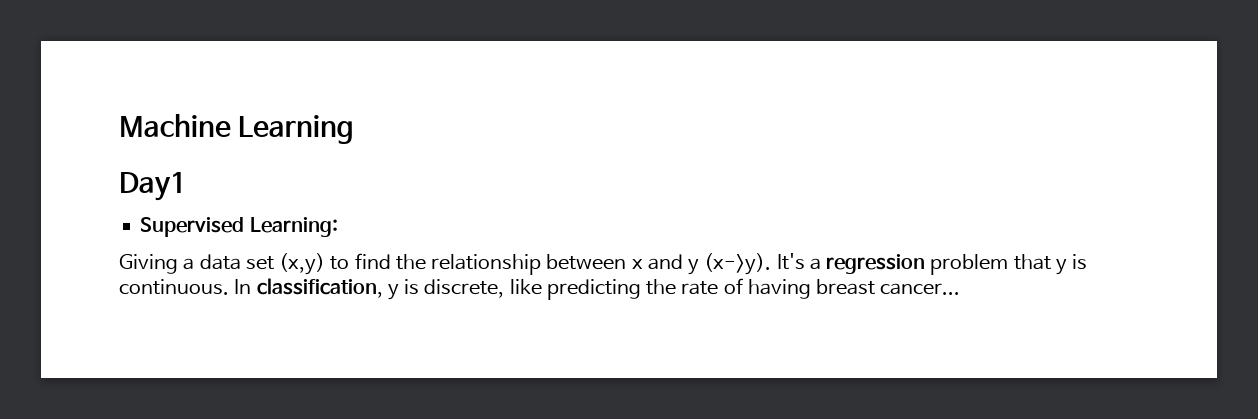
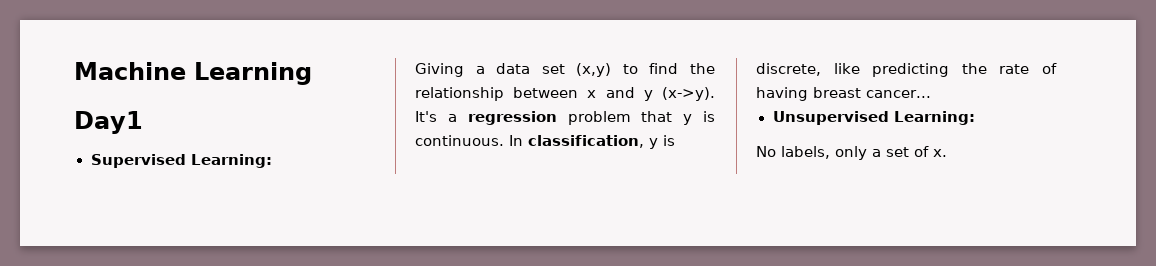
(961, 289) none -> [772,111,975,125] [756,146,947,160] // Unsupervised Learning: // No labels, only a set of x.

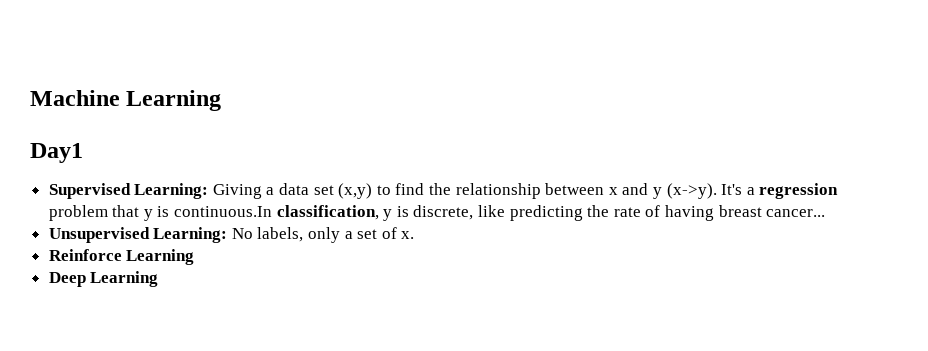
(272, 161) // -> (209, 191) none
[415,135,523,146] continuous. In -> [174,206,273,217] continuous.In
(975, 118) // -> (228, 235) none
(947, 153) none -> [48,249,195,265] [48,271,159,287] // Reinforce Learning // Deep Learning

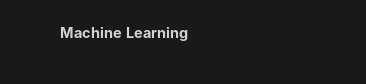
[30,143,83,163] [48,183,839,199] [48,205,826,221] [48,227,415,243] [48,249,195,265] [48,271,159,287] // Day1 // Supervised Learning: Giving a data set (x,y) to find the relationship between x and y (x->y). It's a regression problem that y is continuous.In classification, y is discrete, like predicting the rate of having breast cancer... // Unsupervised Learning: No labels, only a set of x. // Reinforce Learning // Deep Learning -> (188, 33) none

